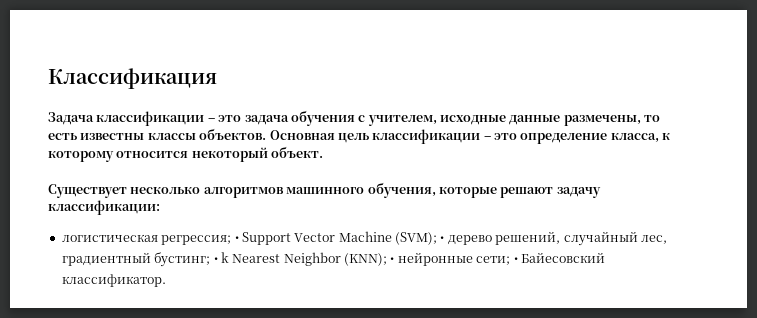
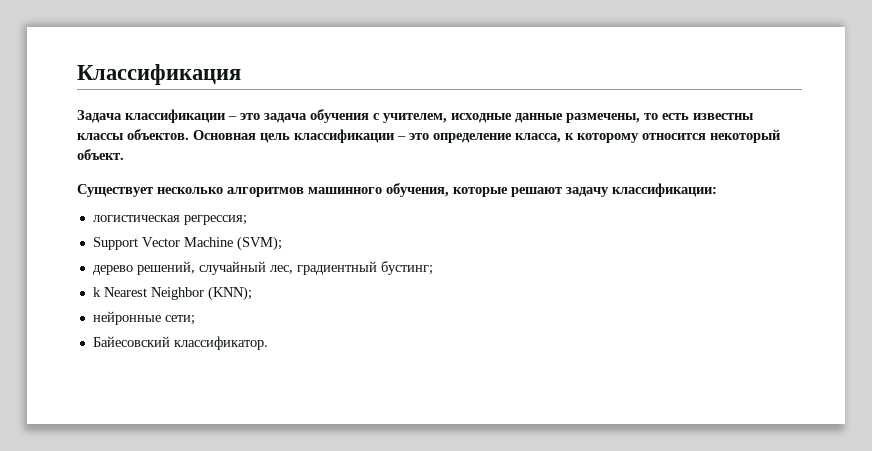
[234,236,239,242] • -> (247, 220) //
[440,236,445,242] • -> (282, 243) //
[213,257,218,263] • -> (433, 268) //
[390,257,395,263] • -> (252, 293) //
[513,257,518,263] • -> (195, 320) //

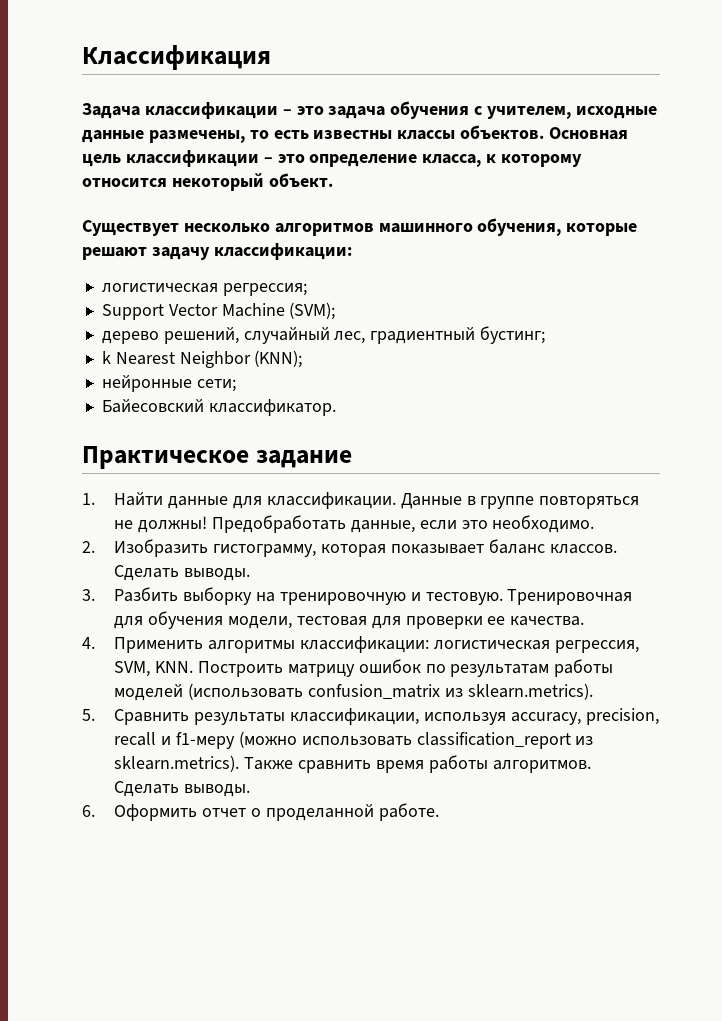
(268, 343) none -> [82,446,352,469] [82,492,640,509] [114,515,595,533] [82,539,617,557] [114,565,251,581] [82,587,633,605] [114,611,585,629] [82,636,639,653] [114,659,614,677] [114,683,593,701] [82,708,659,725] [114,731,594,749] [114,755,591,773] [114,781,251,797] [82,803,439,821] // Практическое задание // 1. Найти данные для классификации. Данные в группе повторяться не должны! Предобработать данные, если это необходимо. // 2. Изобразить гистограмму, которая показывает баланс классов. Сделать выводы. // 3. Разбить выборку на тренировочную и тестовую. Тренировочная для обучения модели, тестовая для проверки ее качества. // 4. Применить алгоритмы классификации: логистическая регрессия, SVM, KNN. Построить матрицу ошибок по результатам работы моделей (использовать confusion_matrix из sklearn.metrics). // 5. Сравнить результаты классификации, используя accuracy, precision, recall и f1-меру (можно использовать classification_report из sklearn.metrics). Также сравнить время работы алгоритмов. Сделать выводы. // 6. Оформить отчет о проделанной работе.

